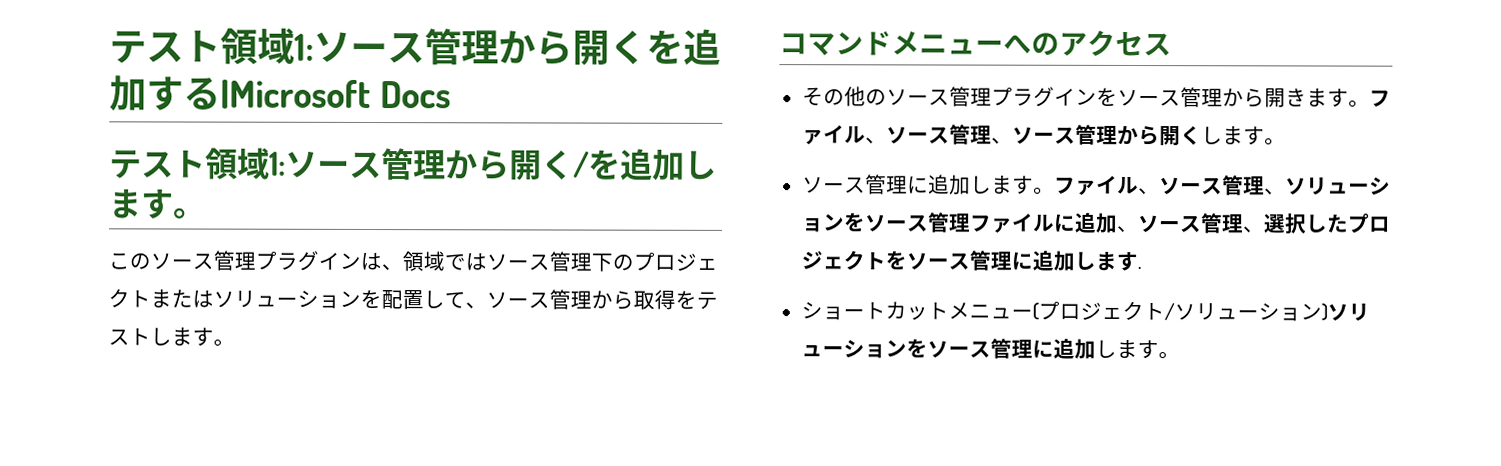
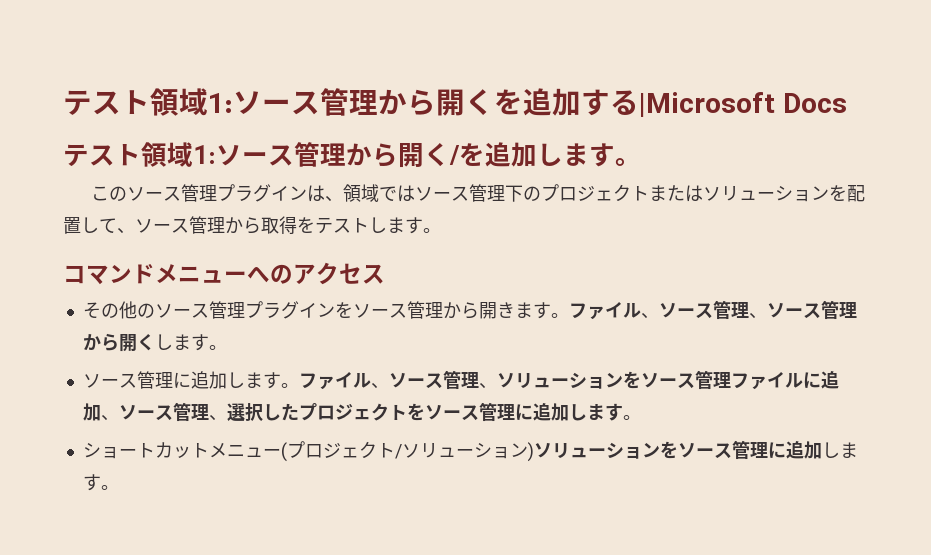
[1136,266,1142,270] . -> [622,415,641,420] 。

